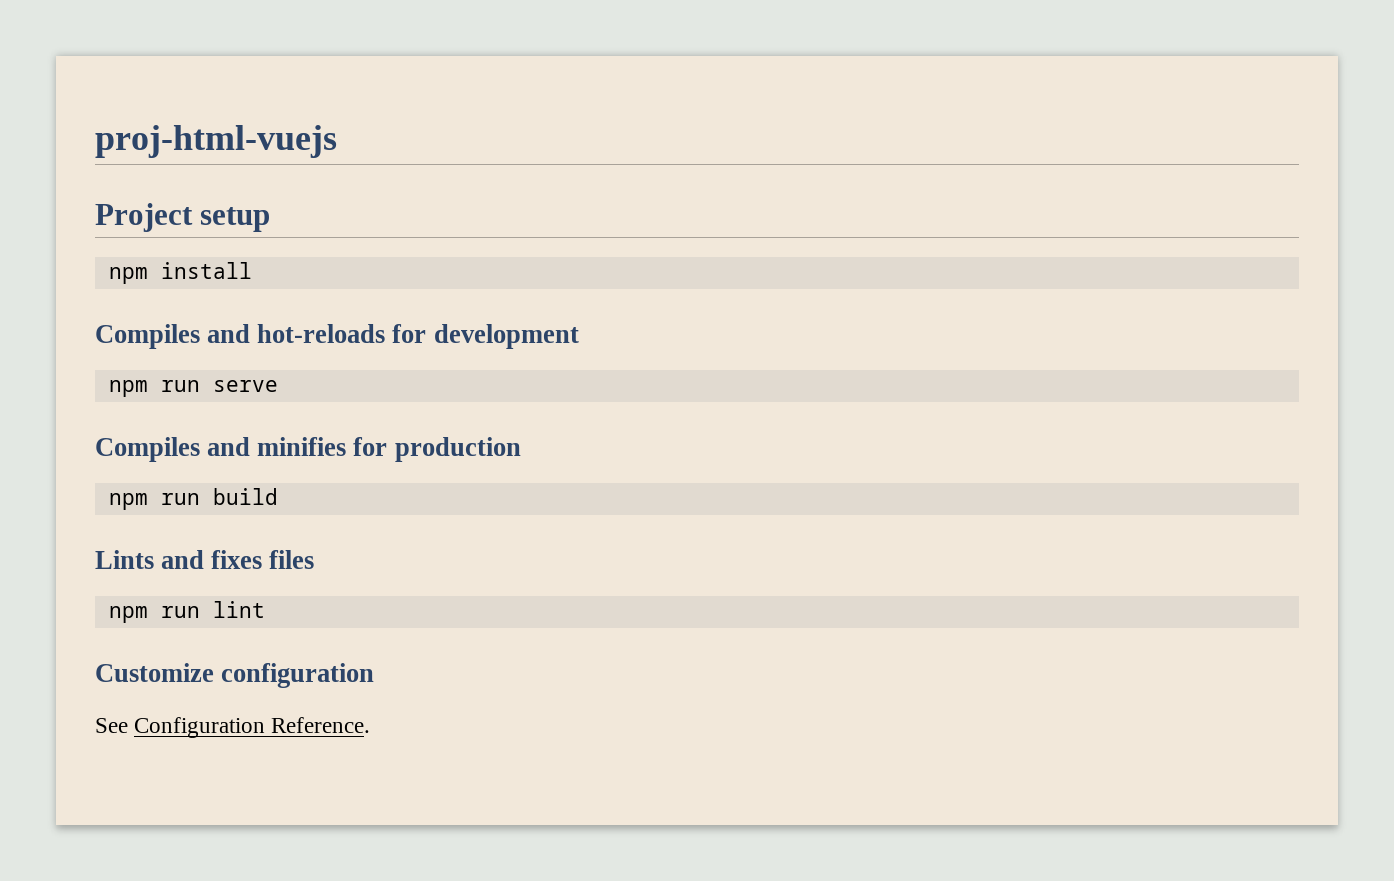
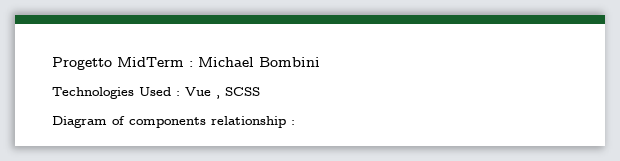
[95,125,337,158] [95,203,271,232] [108,262,252,284] [95,324,579,349] [108,380,278,397] [95,437,521,462] [108,488,278,510] [95,550,315,569] [108,601,265,623] [95,663,375,688] [95,717,371,738] proj-html-vuejs // Project setup // npm install // Compiles and hot-reloads for development // npm run serve // Compiles and minifies for production // npm run build // Lints and fixes files // npm run lint // Customize configuration // See Configuration Reference. -> [52,57,320,70] [52,87,260,99] [52,116,295,128] Progetto MidTerm : Michael Bombini // Technologies Used : Vue , SCSS // Diagram of components relationship :

